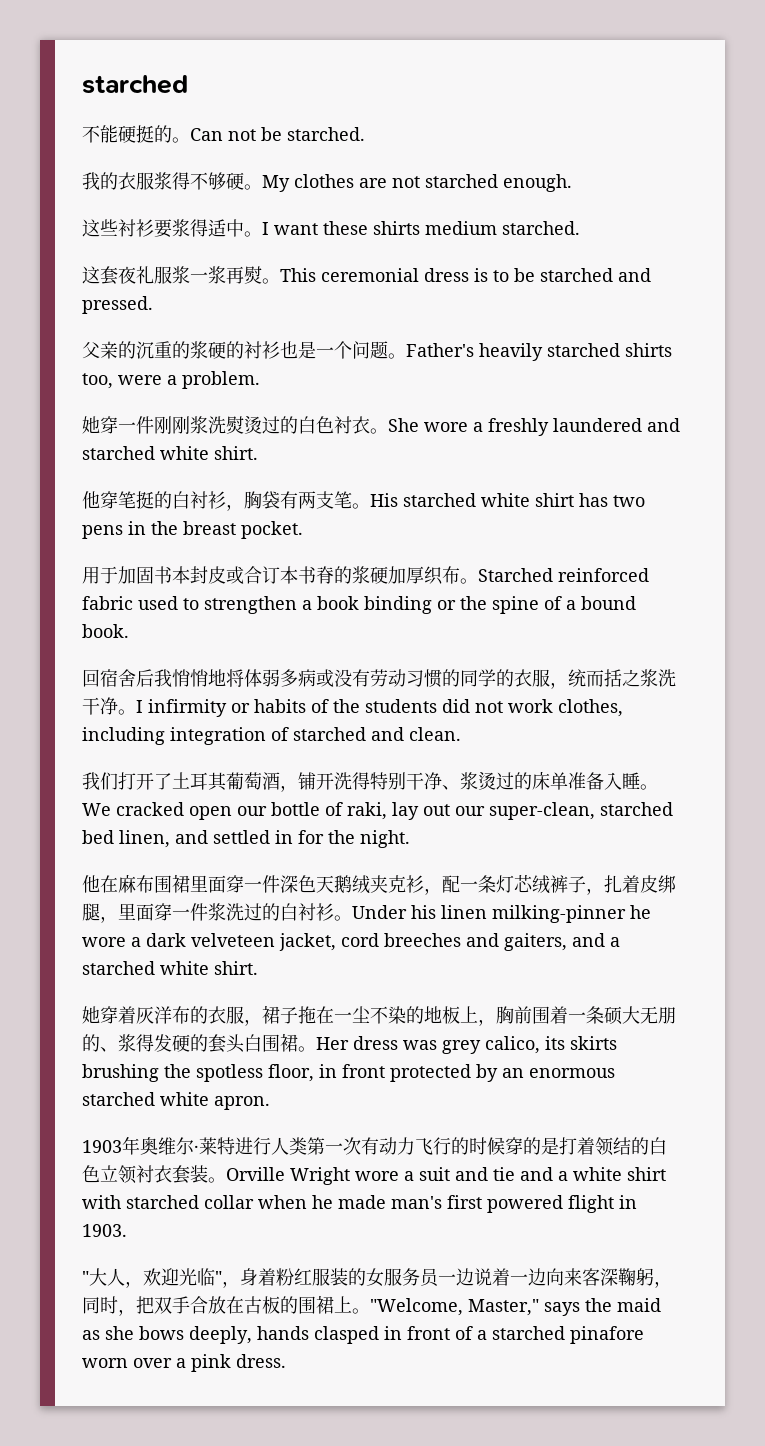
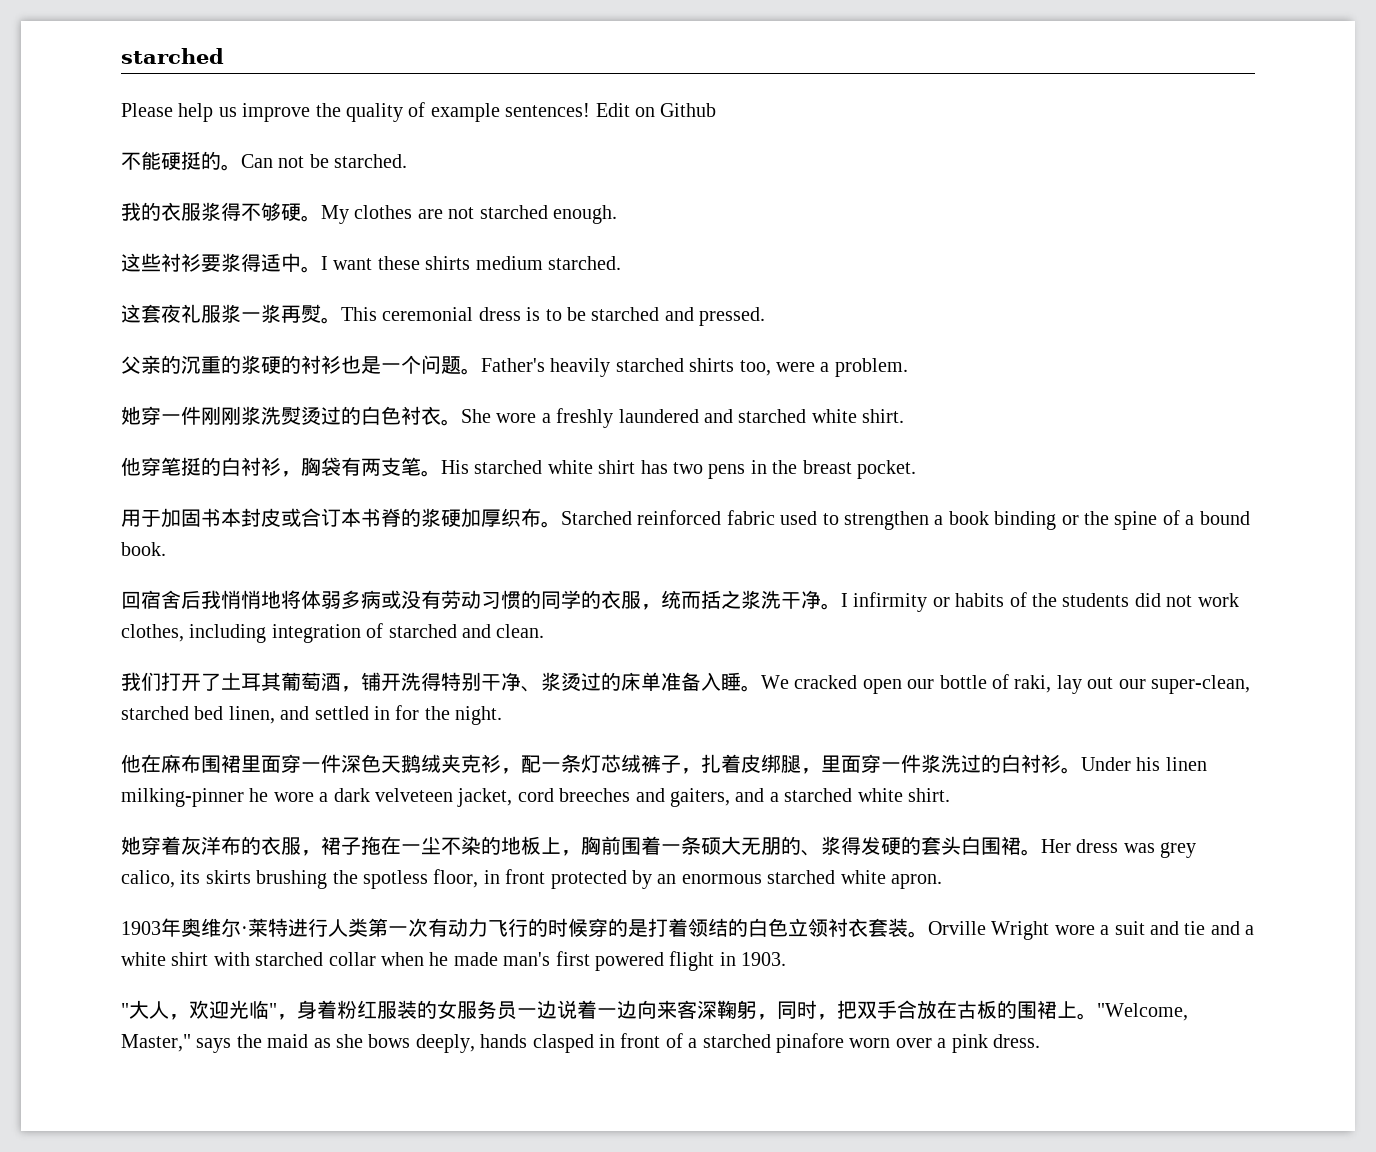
[82,75,188,94] starched -> [121,48,224,64] [121,102,717,122] starched // Please help us improve the quality of example sentences! Edit on Github

